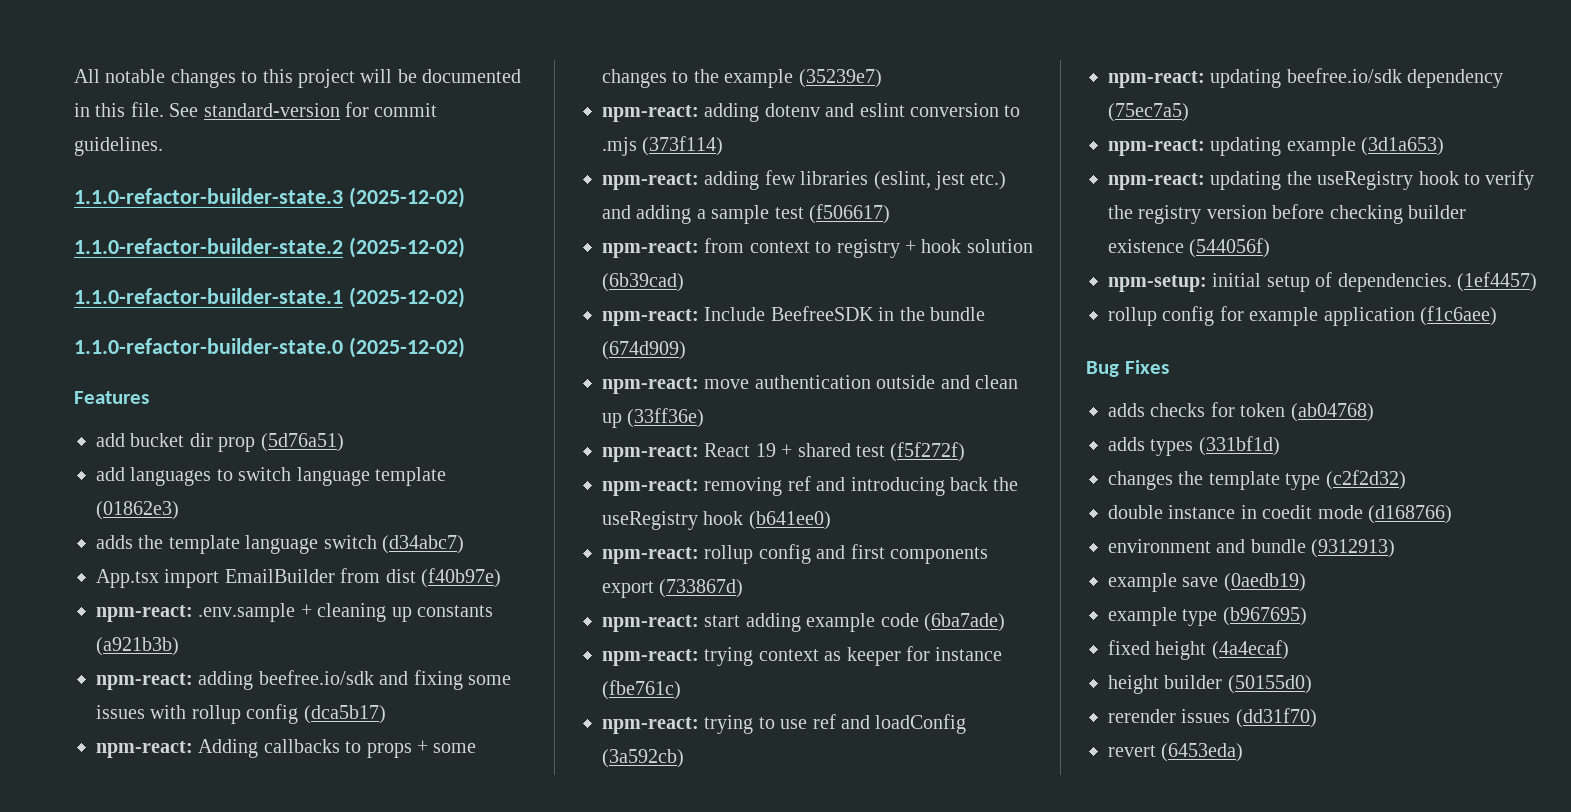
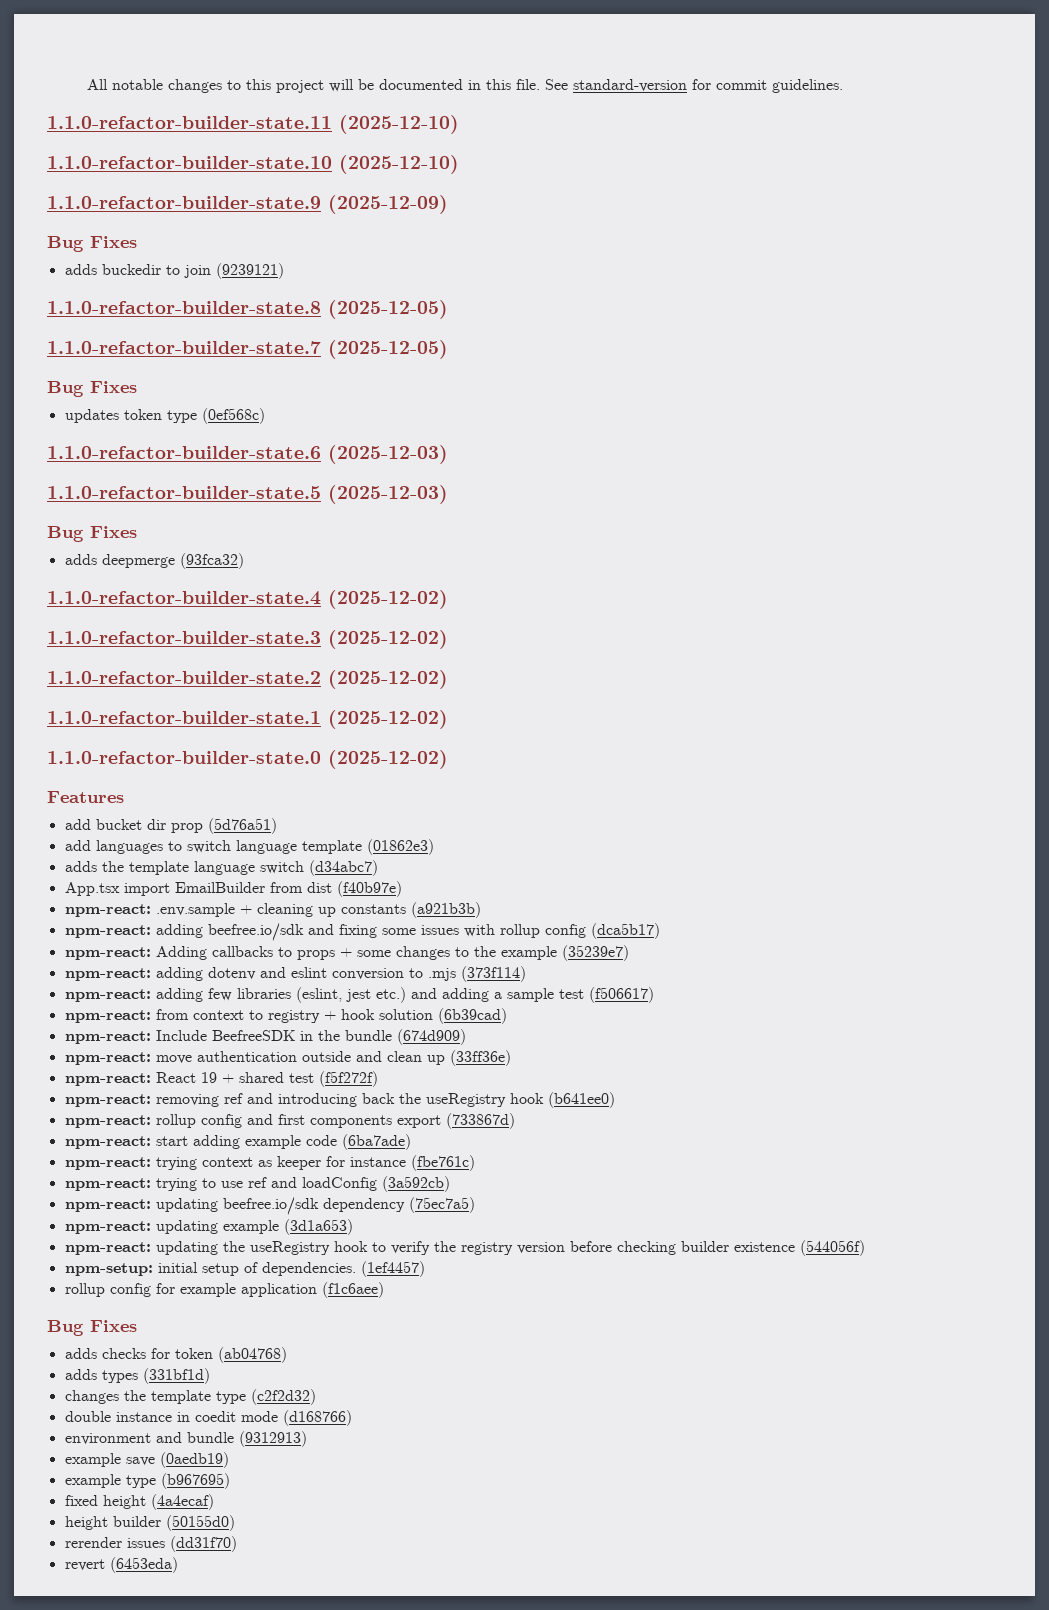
(163, 146) none -> [47,115,459,134] [47,155,459,174] [47,195,448,214] [47,236,137,252] [64,263,284,279] [47,300,448,319] [47,340,448,359] [47,381,137,397] [64,408,265,424] [47,445,448,464] [47,485,448,504] [47,526,137,542] [64,553,244,569] [47,590,448,609] // 1.1.0-refactor-builder-state.11 (2025-12-10) // 1.1.0-refactor-builder-state.10 (2025-12-10) // 1.1.0-refactor-builder-state.9 (2025-12-09) // Bug Fixes // adds buckedir to join (9239121) // 1.1.0-refactor-builder-state.8 (2025-12-05) // 1.1.0-refactor-builder-state.7 (2025-12-05) // Bug Fixes // updates token type (0ef568c) // 1.1.0-refactor-builder-state.6 (2025-12-03) // 1.1.0-refactor-builder-state.5 (2025-12-03) // Bug Fixes // adds deepmerge (93fca32) // 1.1.0-refactor-builder-state.4 (2025-12-02)

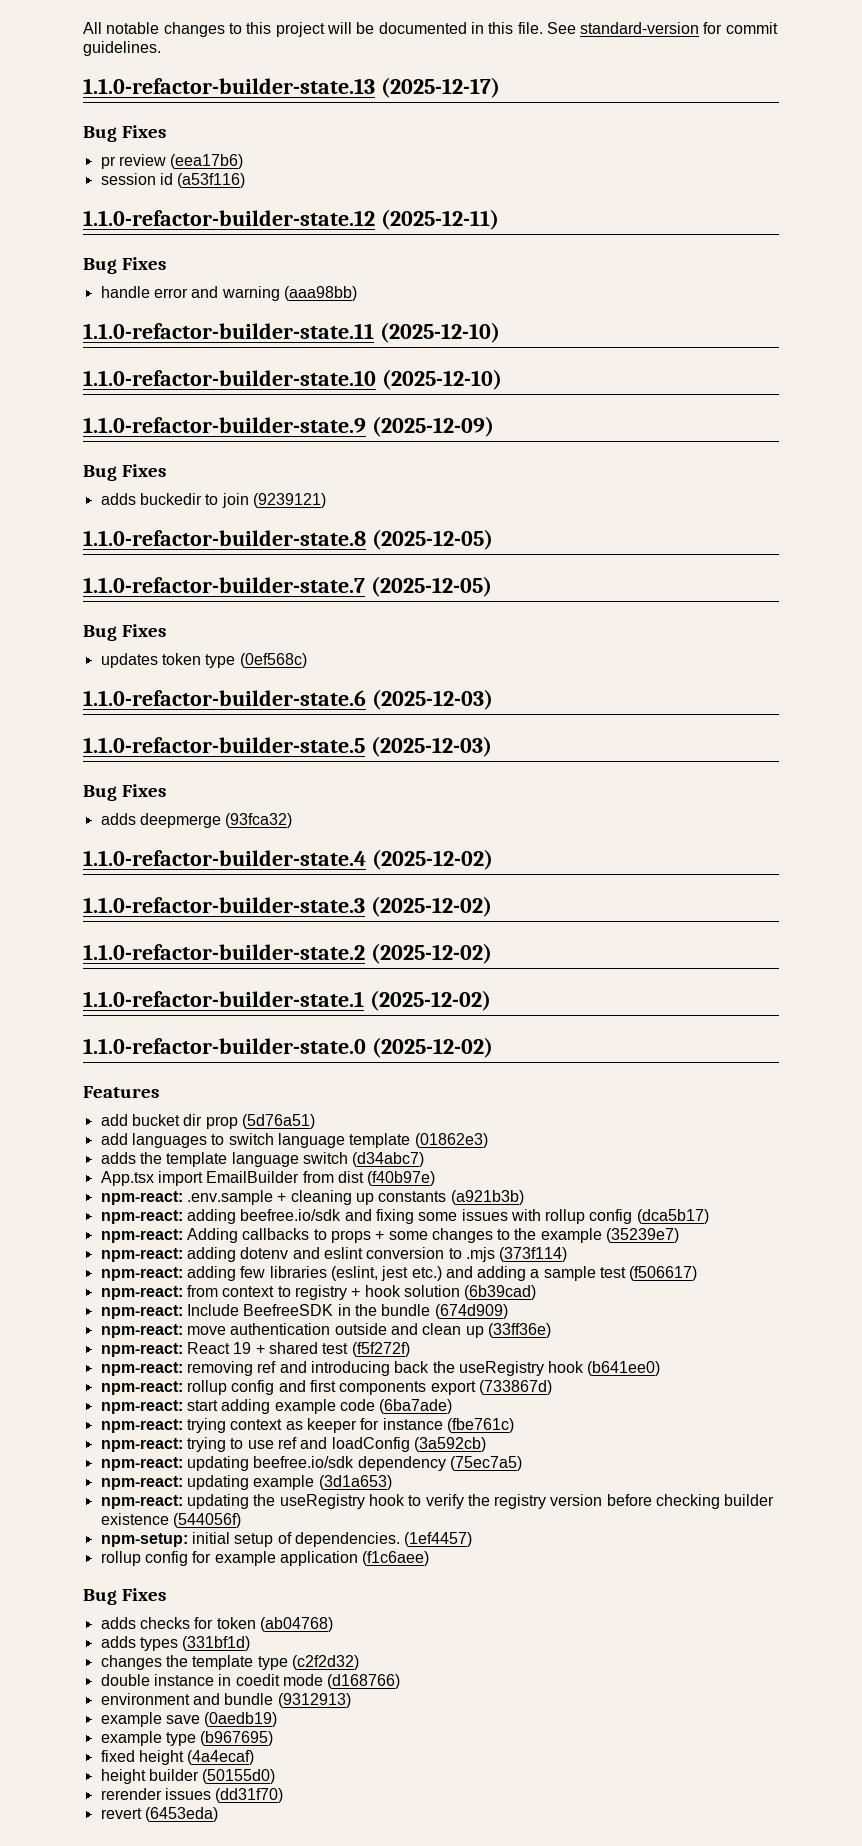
(844, 86) none -> [83,77,500,98] [83,125,167,142] [100,154,244,169] [100,173,246,188] [83,209,499,230] [83,257,167,274] [100,286,357,301] // 1.1.0-refactor-builder-state.13 (2025-12-17) // Bug Fixes // pr review (eea17b6) // session id (a53f116) // 1.1.0-refactor-builder-state.12 (2025-12-11) // Bug Fixes // handle error and warning (aaa98bb)

